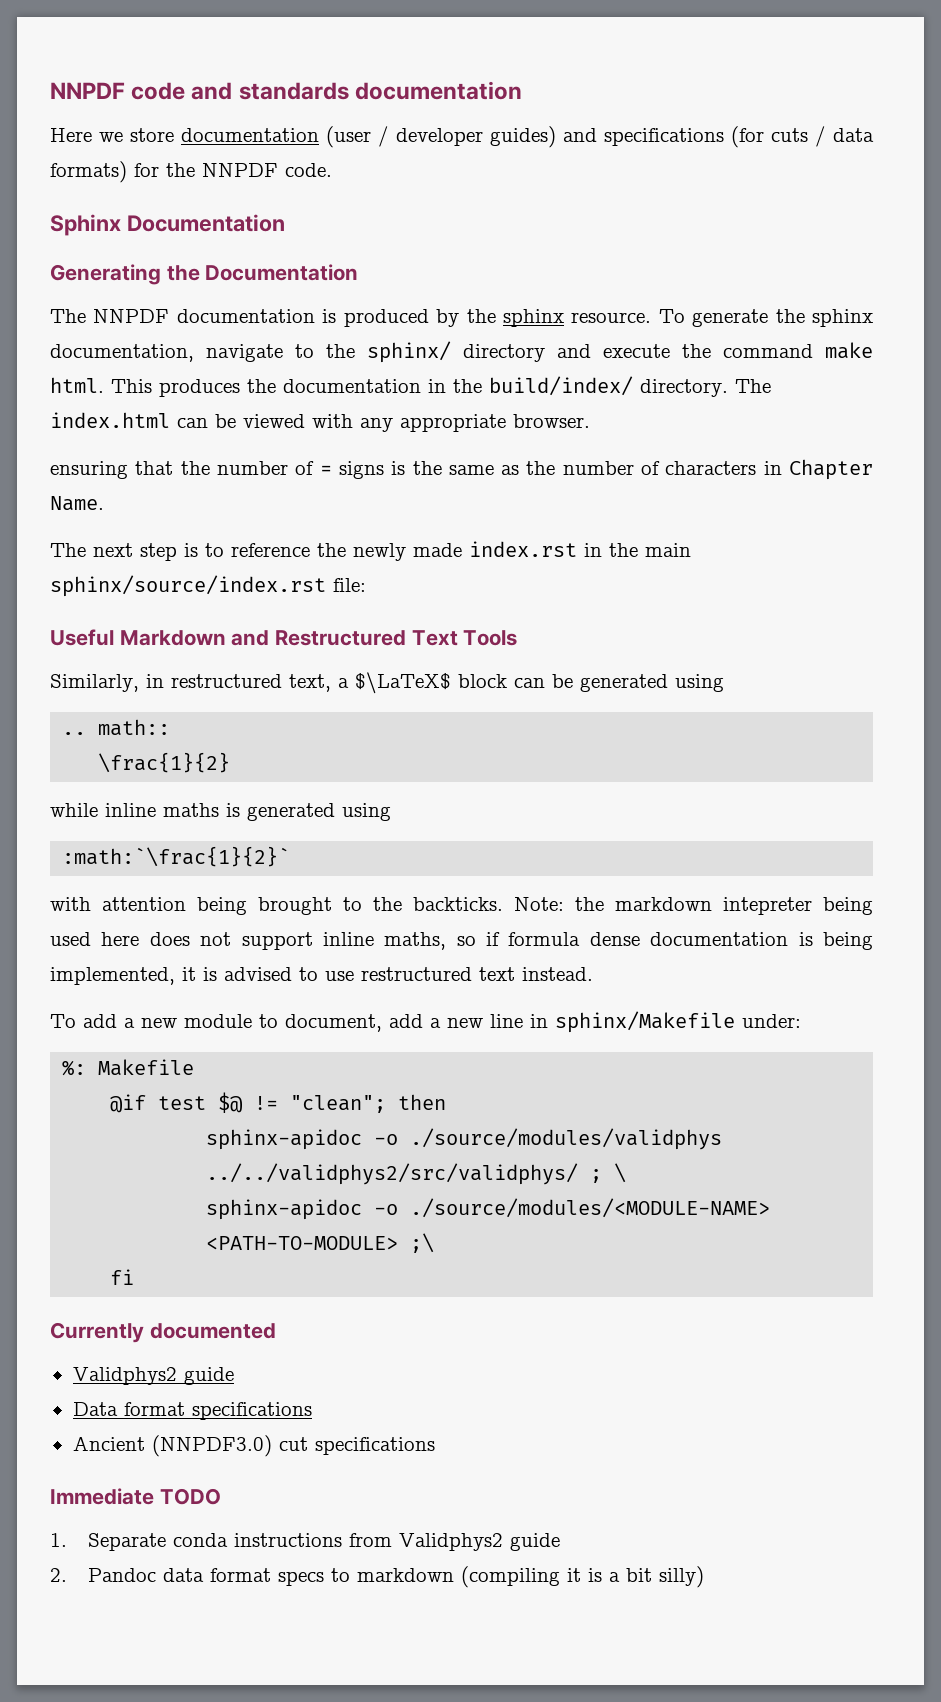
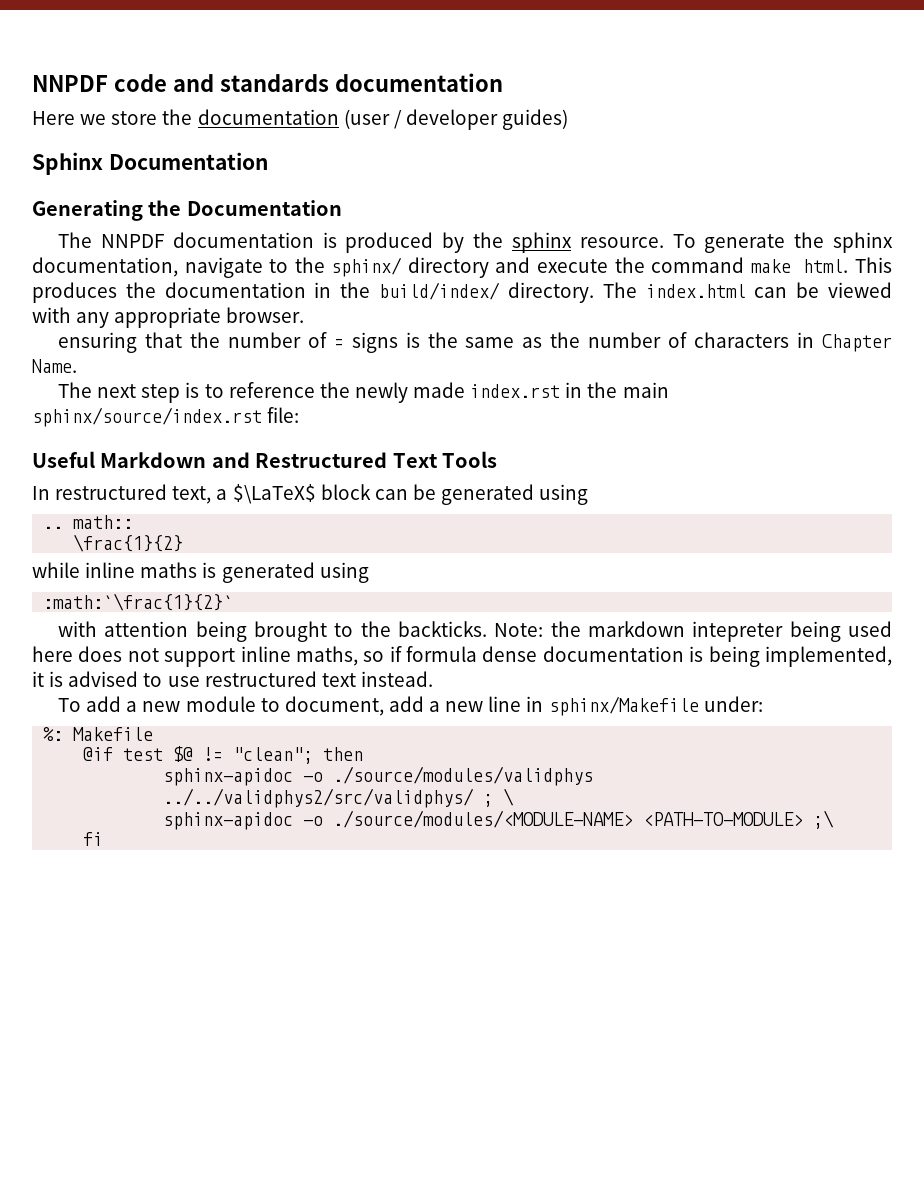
(174, 135) none -> [162,109,193,125] the
[563,126,874,148] [50,161,332,183] and specifications (for cuts / data formats) for the NNPDF code. -> (569, 119) none
[50,674,164,692] Similarly, in -> [32,486,50,500] In
[50,1322,276,1343] [72,1367,234,1385] [72,1402,312,1420] [72,1435,435,1457] [50,1488,221,1505] [50,1533,561,1551] [50,1566,705,1588] // Currently documented // Validphys2 guide // Data format specifications // Ancient (NNPDF3.0) cut specifications // Immediate TODO // 1. Separate conda instructions from Validphys2 guide // 2. Pandoc data format specs to markdown (compiling it is a bit silly) -> (104, 839) none

